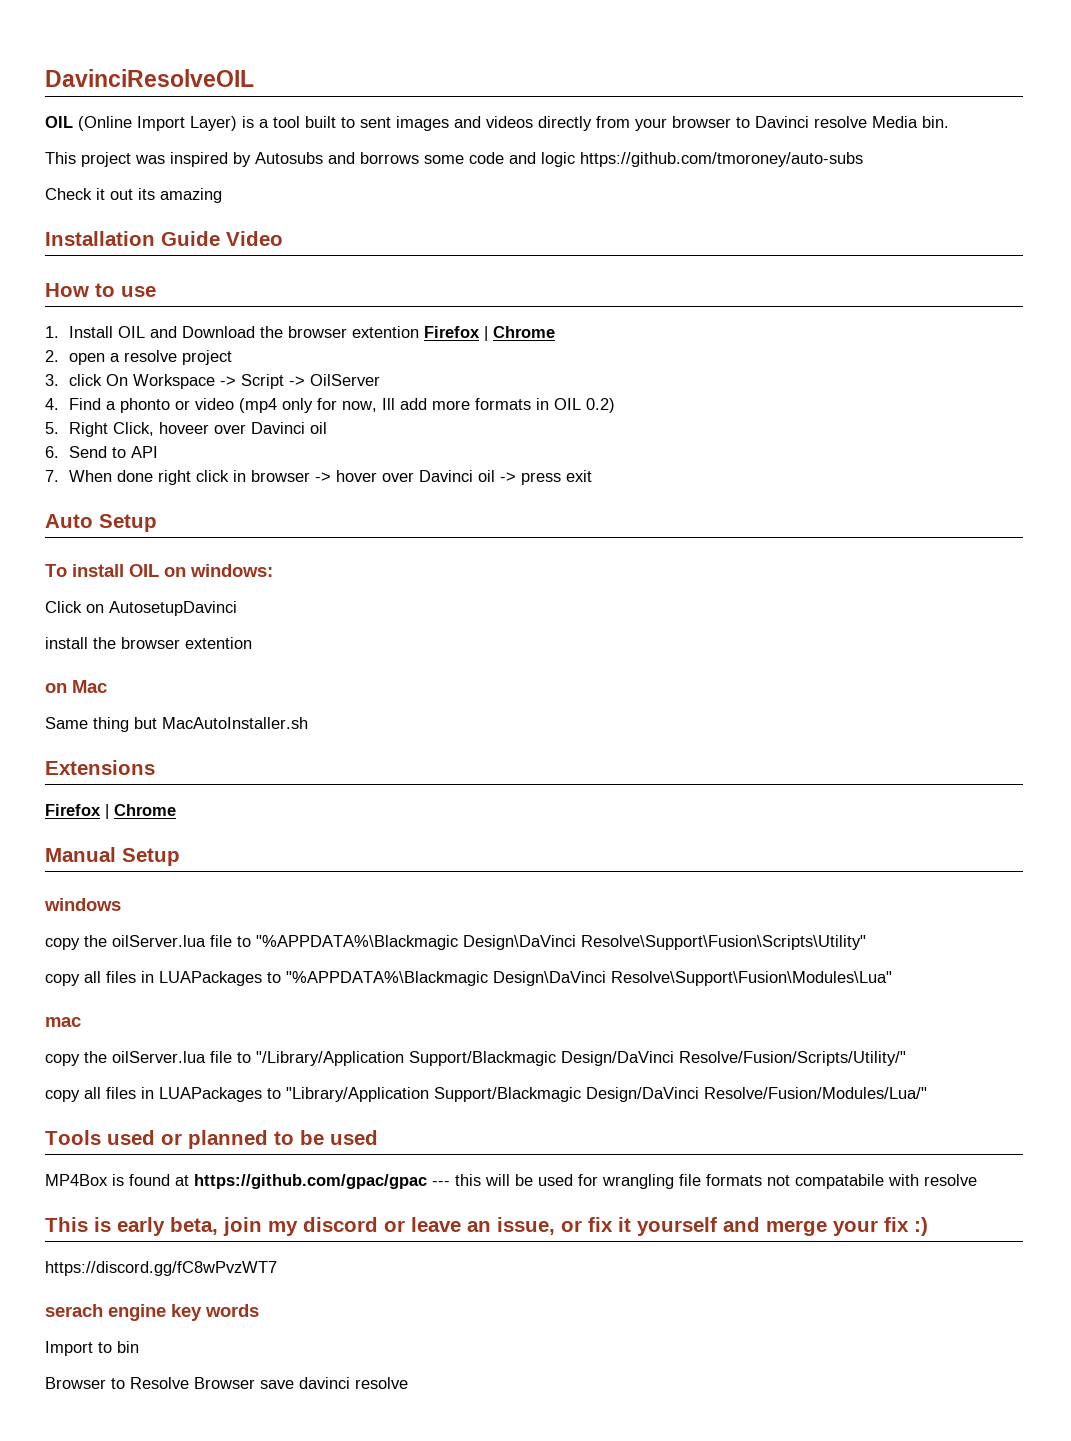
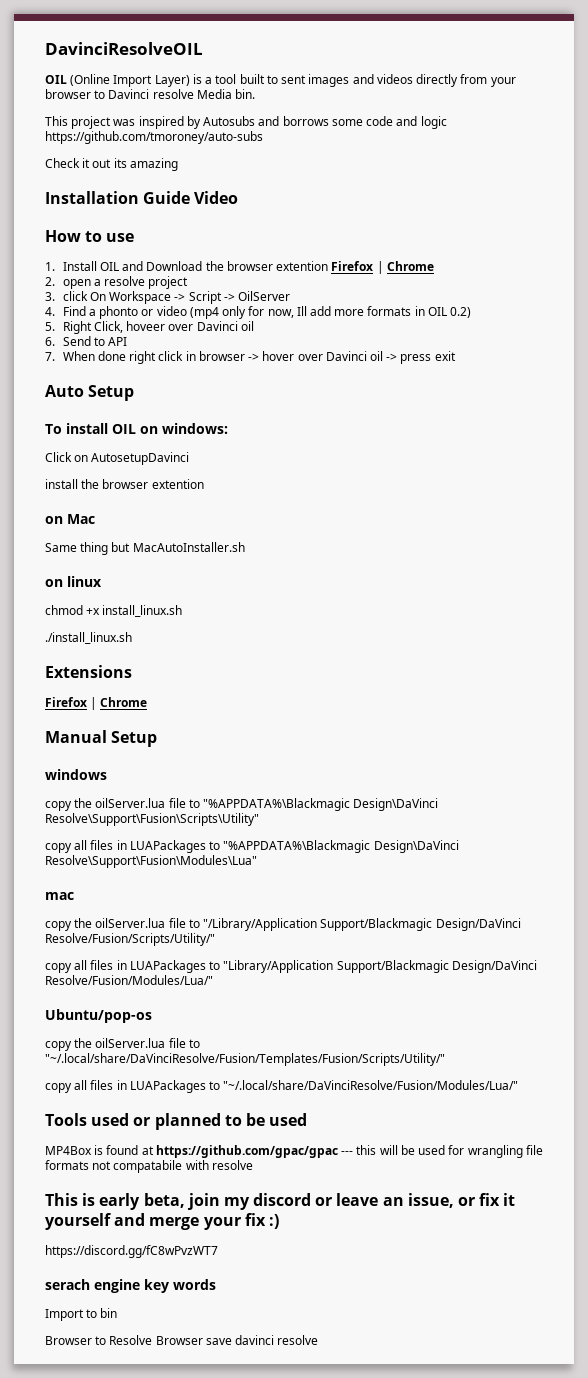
(308, 723) none -> [45,576,102,587] [45,605,183,617] [45,632,132,644] // on linux // chmod +x install_linux.sh // ./install_linux.sh
(927, 1093) none -> [45,1009,152,1023] [45,1038,200,1051] [45,1053,445,1066] [45,1080,519,1093] // Ubuntu/pop-os // copy the oilServer.lua file to "~/.local/share/DaVinciResolve/Fusion/Templates/Fusion/Scripts/Utility/" // copy all files in LUAPackages to "~/.local/share/DaVinciResolve/Fusion/Modules/Lua/"

